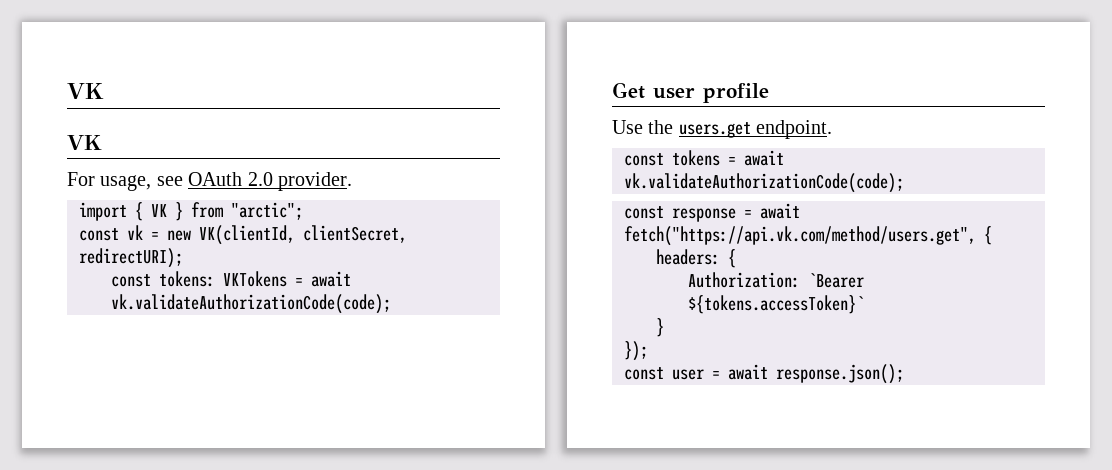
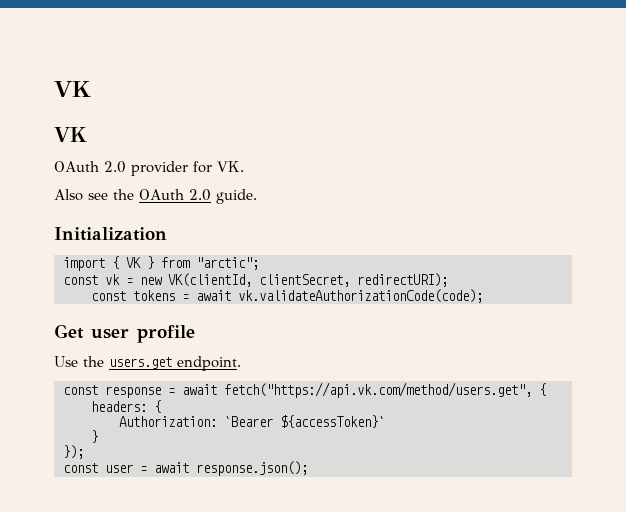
[67,172,352,191] For usage, see OAuth 2.0 provider. -> [54,161,244,176] [54,189,257,204] [54,227,167,241] OAuth 2.0 provider for VK. // Also see the OAuth 2.0 guide. // Initialization
[159,271,287,287] tokens: VKTokens -> [133,290,175,301] tokens
[624,150,784,166] [624,173,904,193] // const tokens = await vk.validateAuthorizationCode(code); -> (241, 363) none
[688,295,864,314] ${tokens.accessToken}` -> [280,415,385,428] ${accessToken}`

